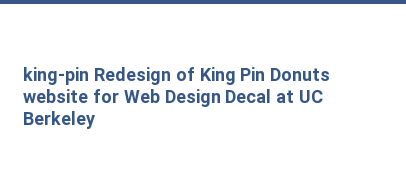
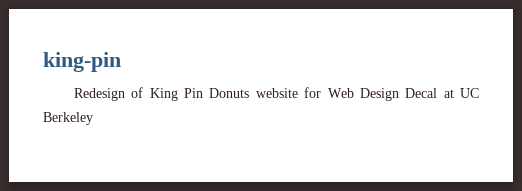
(89, 76) none -> (121, 62) //

